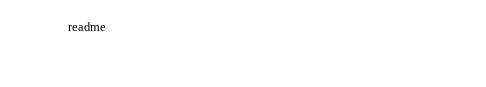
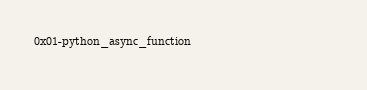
[68,22,106,31] readme -> [34,36,191,48] 0x01-python_async_function

